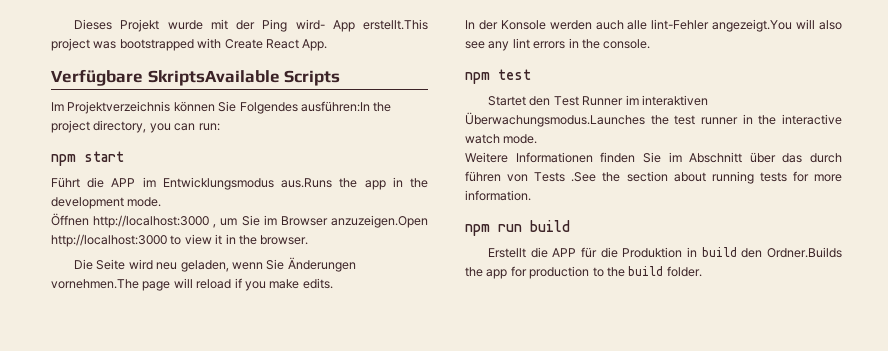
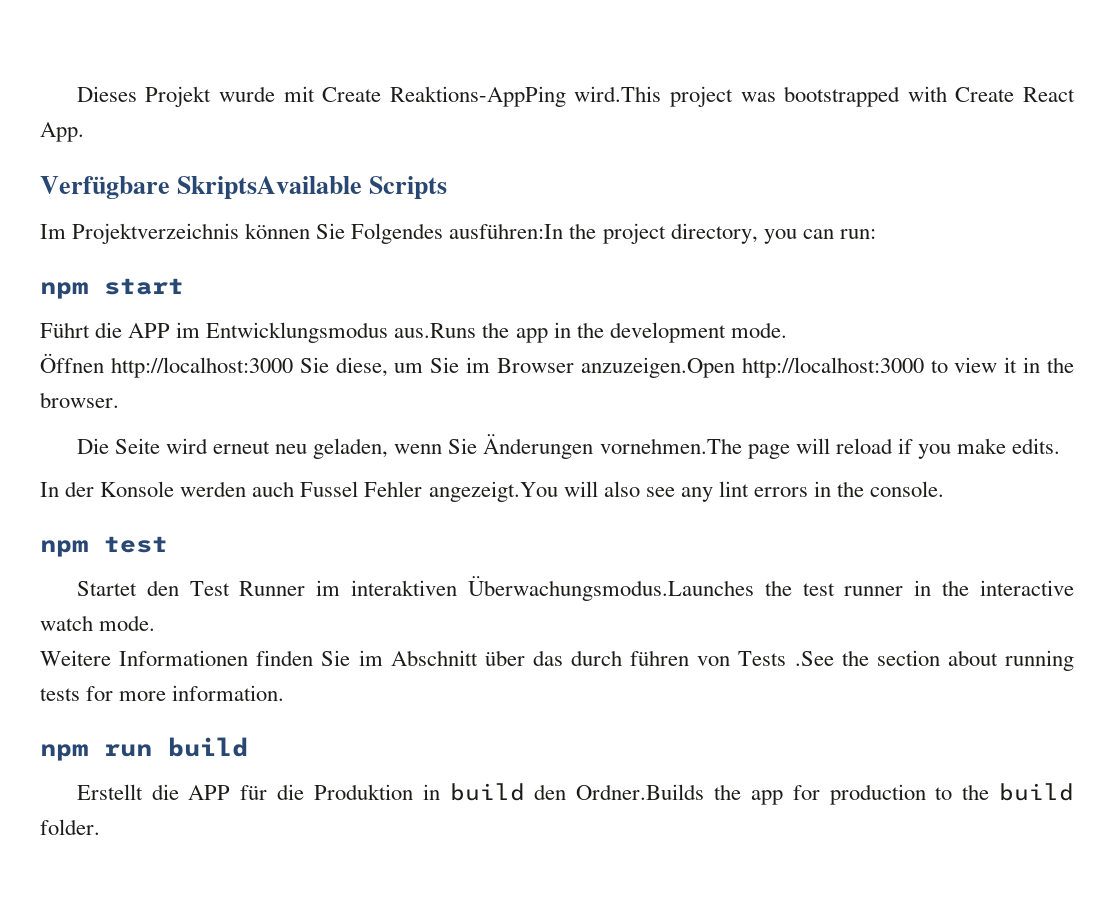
[236,19,429,32] der Ping wird- App erstellt.This -> [322,86,662,107] Create Reaktions-AppPing wird.This
[213,224,217,228] , -> [299,357,388,377] Sie diese,
(153, 264) none -> [213,441,271,454] erneut
[627,19,710,30] alle lint-Fehler -> [300,481,423,497] Fussel Fehler

